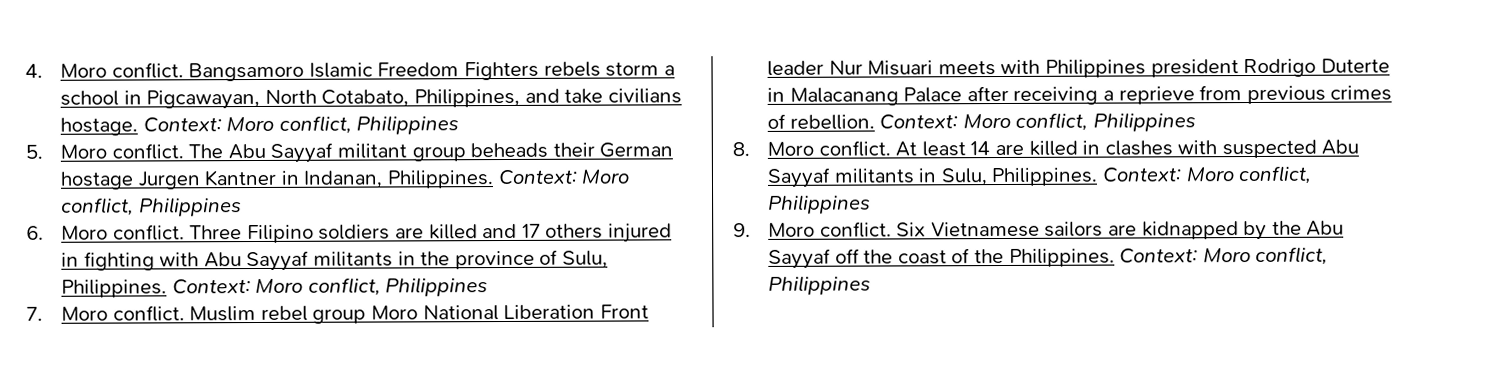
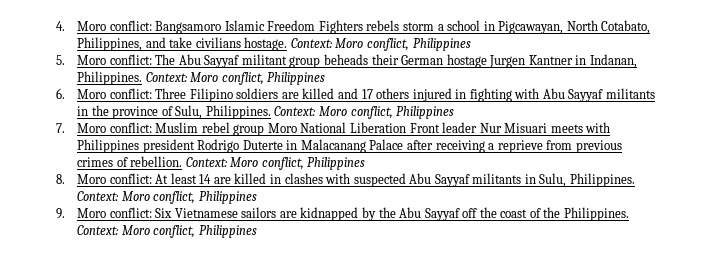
[111,62,184,79] conflict. -> [109,20,152,31] conflict:
[111,143,184,160] conflict. -> [109,54,152,65] conflict:
[112,224,185,241] conflict. -> [109,88,152,99] conflict:
[112,305,185,322] conflict. -> [109,122,152,133] conflict:
[818,140,891,157] conflict. -> [109,173,152,184] conflict:
[819,221,892,238] conflict. -> [109,207,152,218] conflict:

